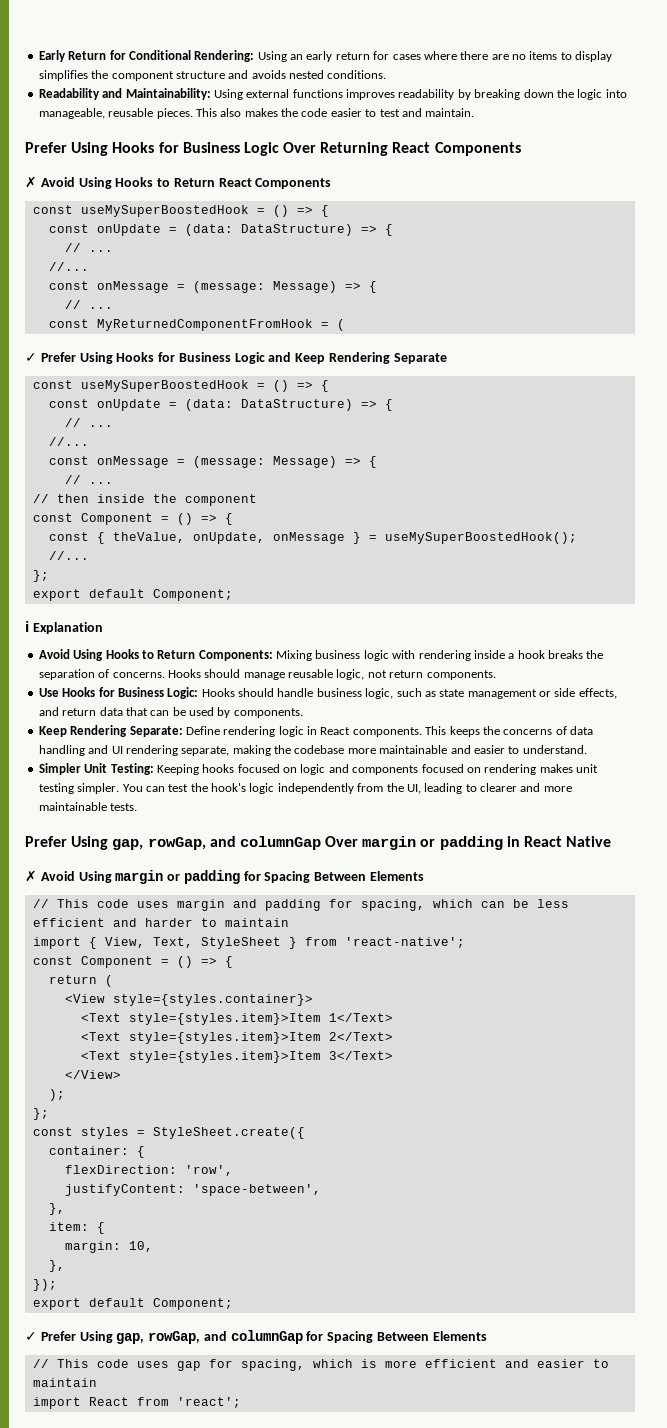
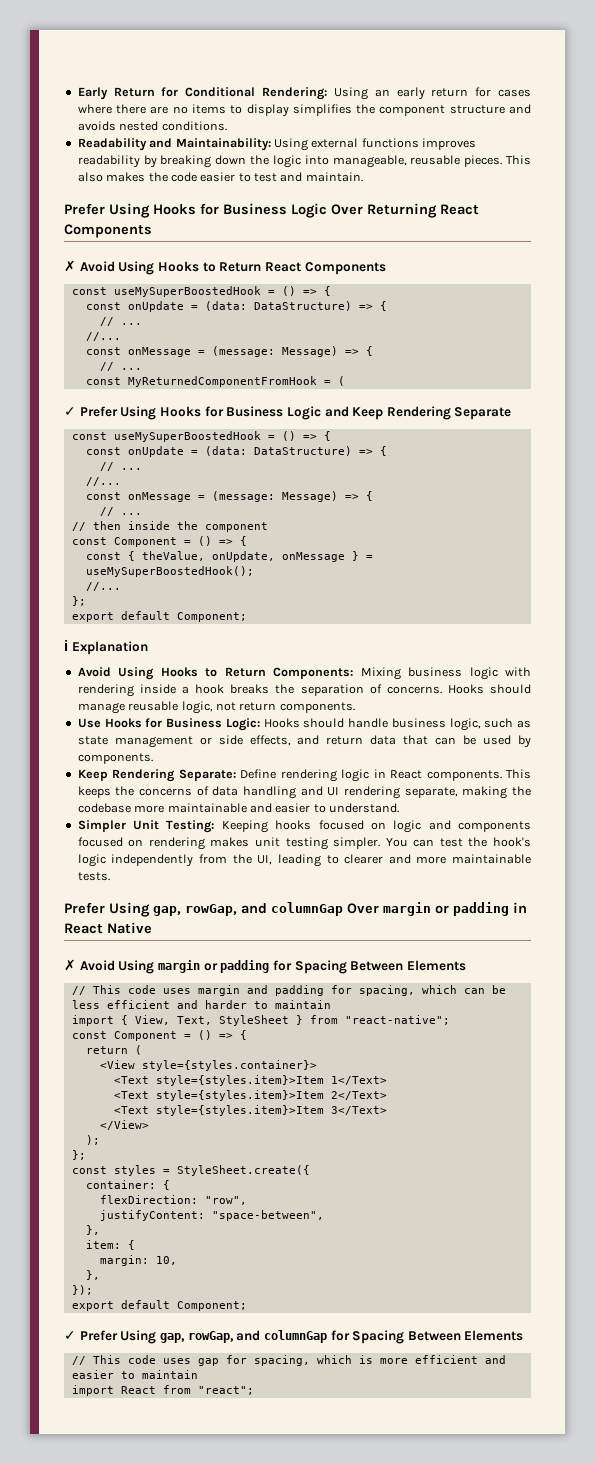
[344,937,465,948] 'react-native'; -> [344,1015,450,1025] "react-native";
[184,1165,233,1176] 'row', -> [204,1196,247,1205] "row",
[192,1184,321,1196] 'space-between', -> [211,1210,324,1221] "space-between",
[176,1397,241,1408] 'react'; -> [197,1386,254,1395] "react";

